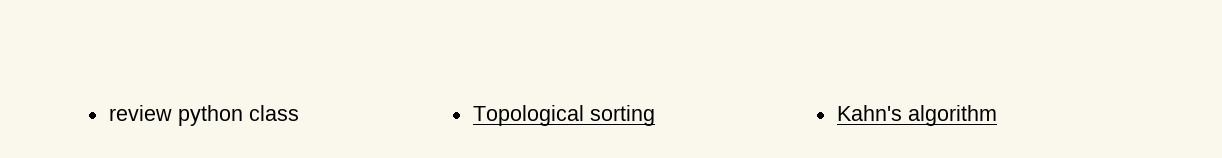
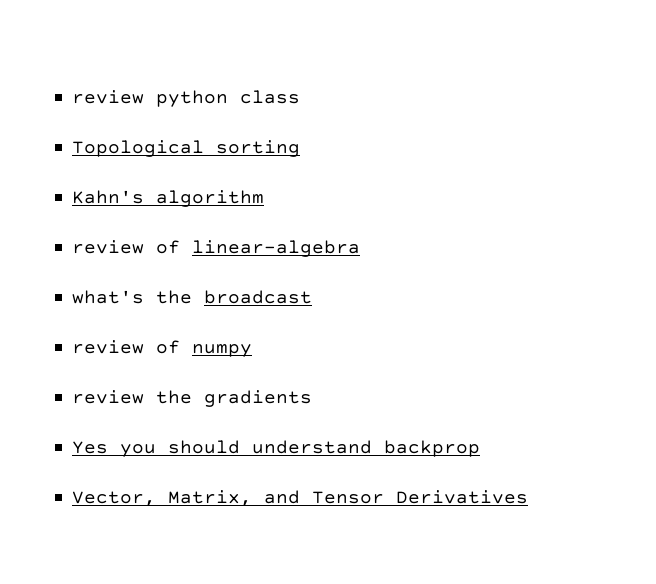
(997, 115) none -> [72,240,361,257] [72,290,313,304] [72,340,253,357] [72,390,313,407] [72,440,481,457] [72,490,529,506] // review of linear-algebra // what's the broadcast // review of numpy // review the gradients // Yes you should understand backprop // Vector, Matrix, and Tensor Derivatives

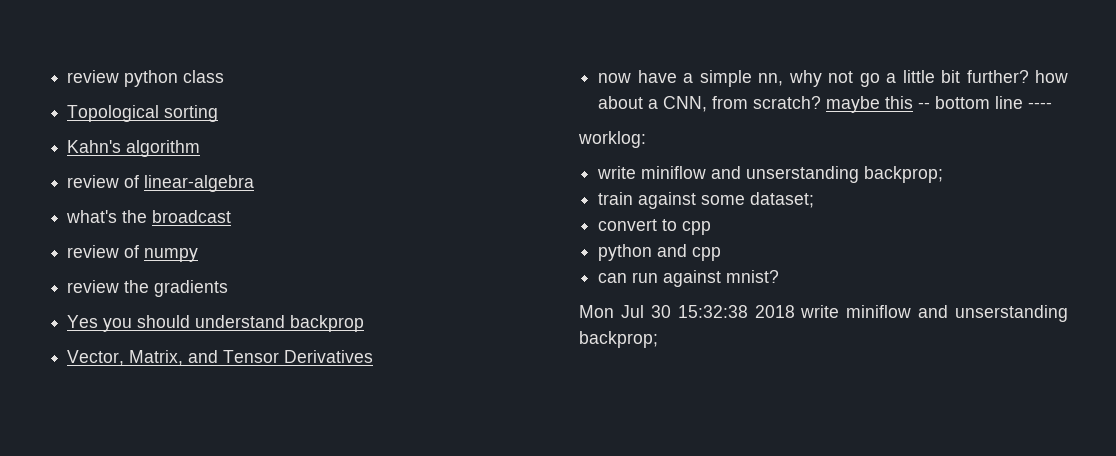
(529, 497) none -> [598,70,1068,87] [598,96,1053,113] [578,131,646,148] [597,166,944,183] [598,192,815,209] [598,219,712,235] [598,244,722,261] [598,270,780,287] [579,305,1068,322] [579,331,658,348] // now have a simple nn, why not go a little bit further? how about a CNN, from scratch? maybe this -- bottom line ---- // worklog: // write miniflow and unserstanding backprop; // train against some dataset; // convert to cpp // python and cpp // can run against mnist? // Mon Jul 30 15:32:38 2018 write miniflow and unserstanding backprop;

